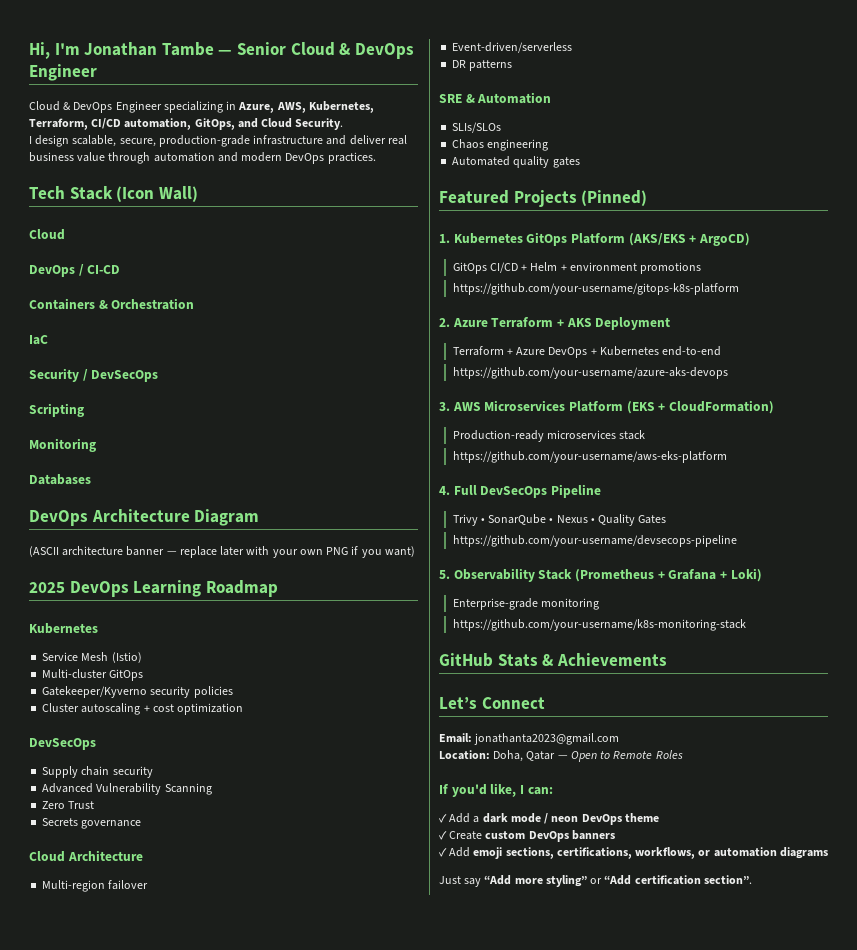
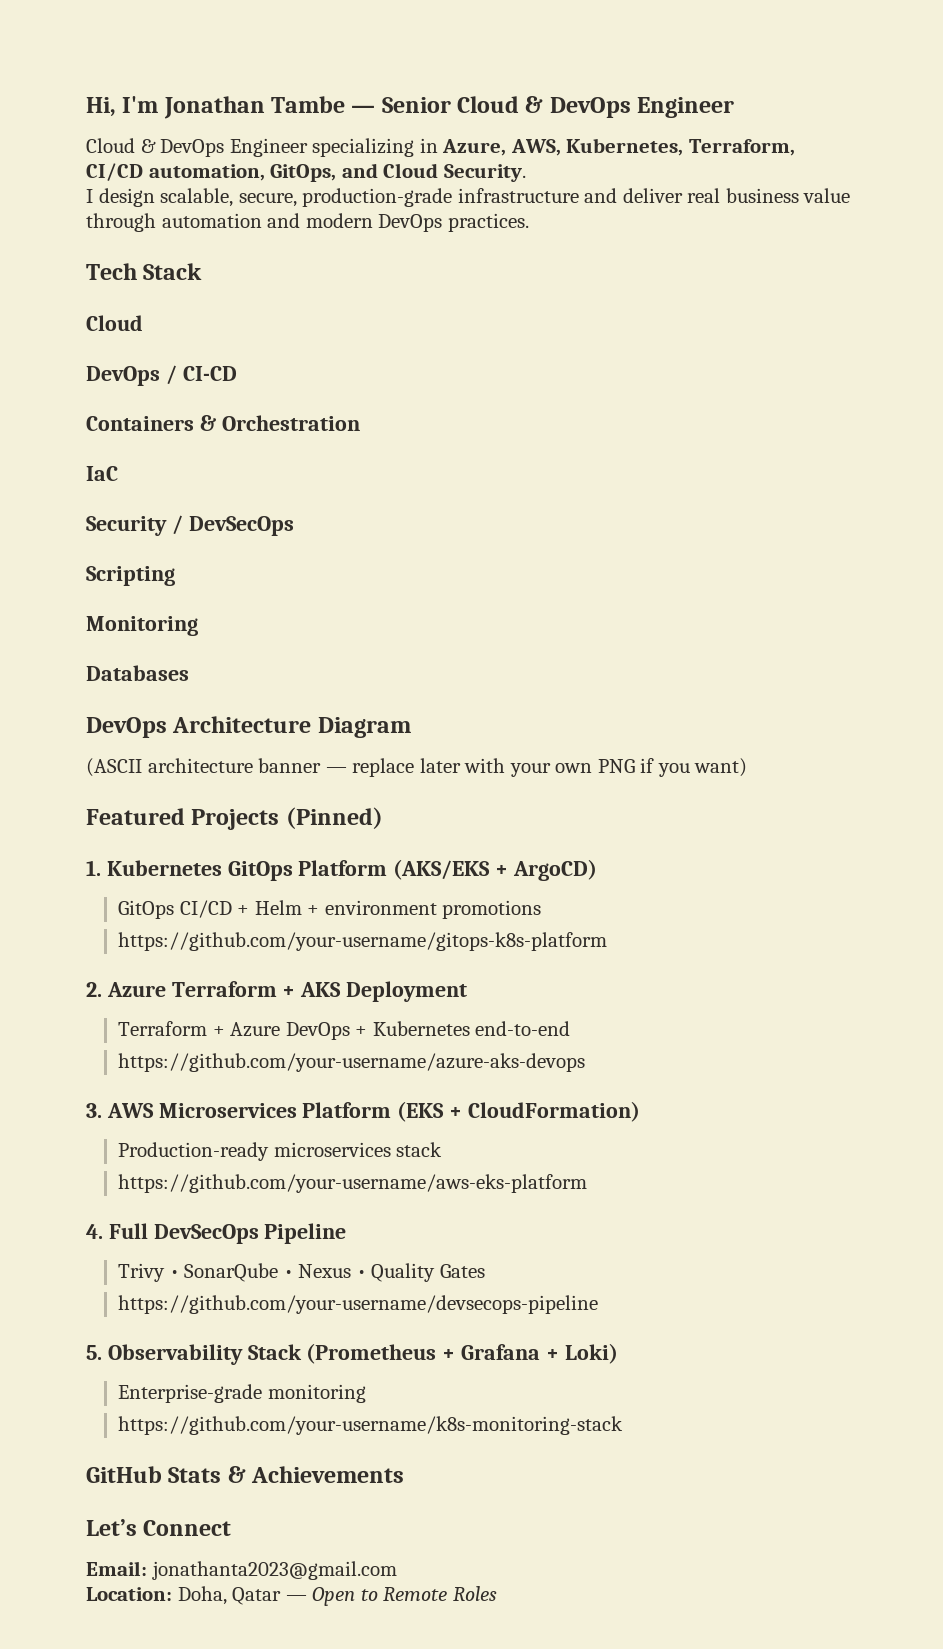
[116,186,198,202] (Icon Wall) -> (203, 271) none
[29,580,278,597] [29,623,98,634] [42,652,142,663] [42,669,144,681] [42,686,233,698] [42,703,244,715] [29,738,96,750] [42,766,153,778] [42,783,212,795] [42,801,95,809] [42,818,142,829] [29,850,143,862] [42,880,149,892] [452,42,573,53] [452,60,513,71] [439,92,552,104] [452,122,502,133] [452,139,549,151] [452,156,580,168] // 2025 DevOps Learning Roadmap // Kubernetes // Service Mesh (Istio) // Multi-cluster GitOps // Gatekeeper/Kyverno security policies // Cluster autoscaling + cost optimization // DevSecOps // Supply chain security // Advanced Vulnerability Scanning // Zero Trust // Secrets governance // Cloud Architecture // Multi-region failover // Event-driven/serverless // DR patterns // SRE & Automation // SLIs/SLOs // Chaos engineering // Automated quality gates -> (748, 767) none
[439,783,553,797] [439,813,659,825] [439,830,615,842] [439,847,828,859] [439,875,752,887] // If you'd like, I can: // ✓ Add a dark mode / neon DevOps theme // ✓ Create custom DevOps banners // ✓ Add emoji sections, certifications, workflows, or automation diagrams // Just say “Add more styling” or “Add certification section”. -> (497, 1593) none

